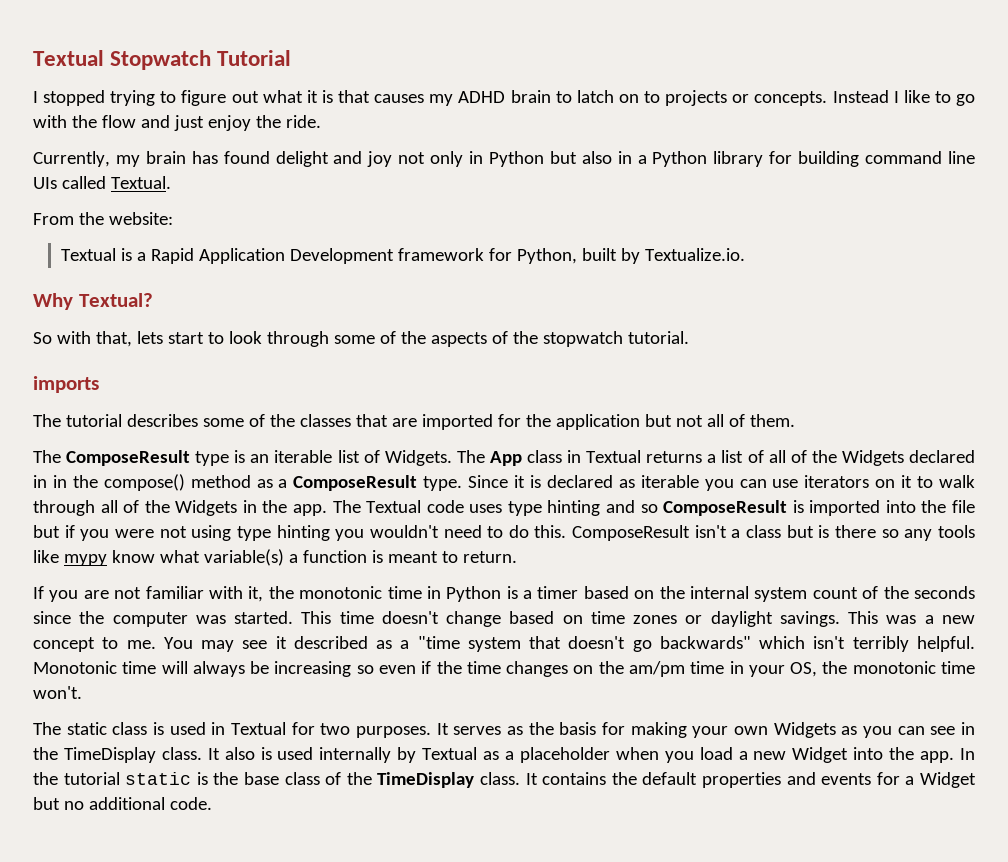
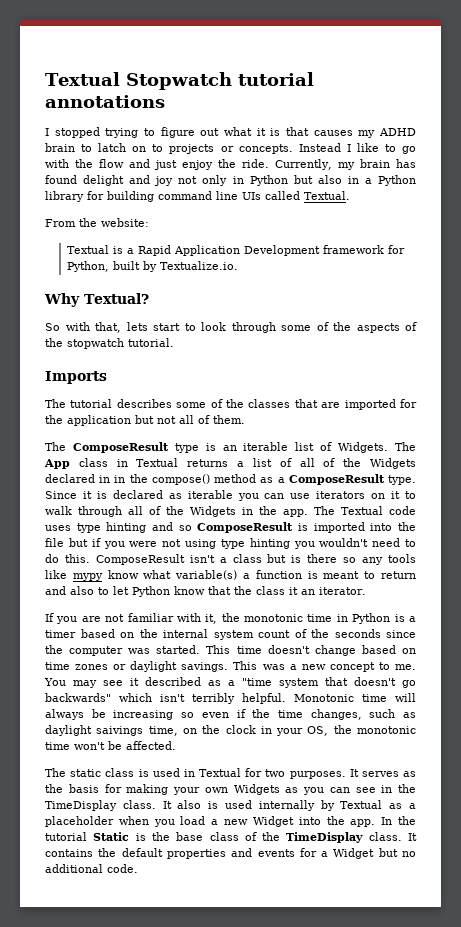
[217,50,292,66] Tutorial -> [237,72,314,86] [45,95,165,108] tutorial annotations
(321, 121) // -> (270, 163) none
[33,376,99,393] imports -> [45,371,107,384] Imports
[462,551,517,563] return. -> [381,571,417,579] [45,586,366,597] return and also to let Python know that the class it an iterator.
[506,661,725,677] changes on the am/pm time -> [310,709,416,720] [45,725,256,736] changes, such as daylight saivings time, on the clock
[33,686,82,699] won't. -> [74,741,176,750] won't be affected.
[125,772,192,785] static -> [93,832,130,841] Static

